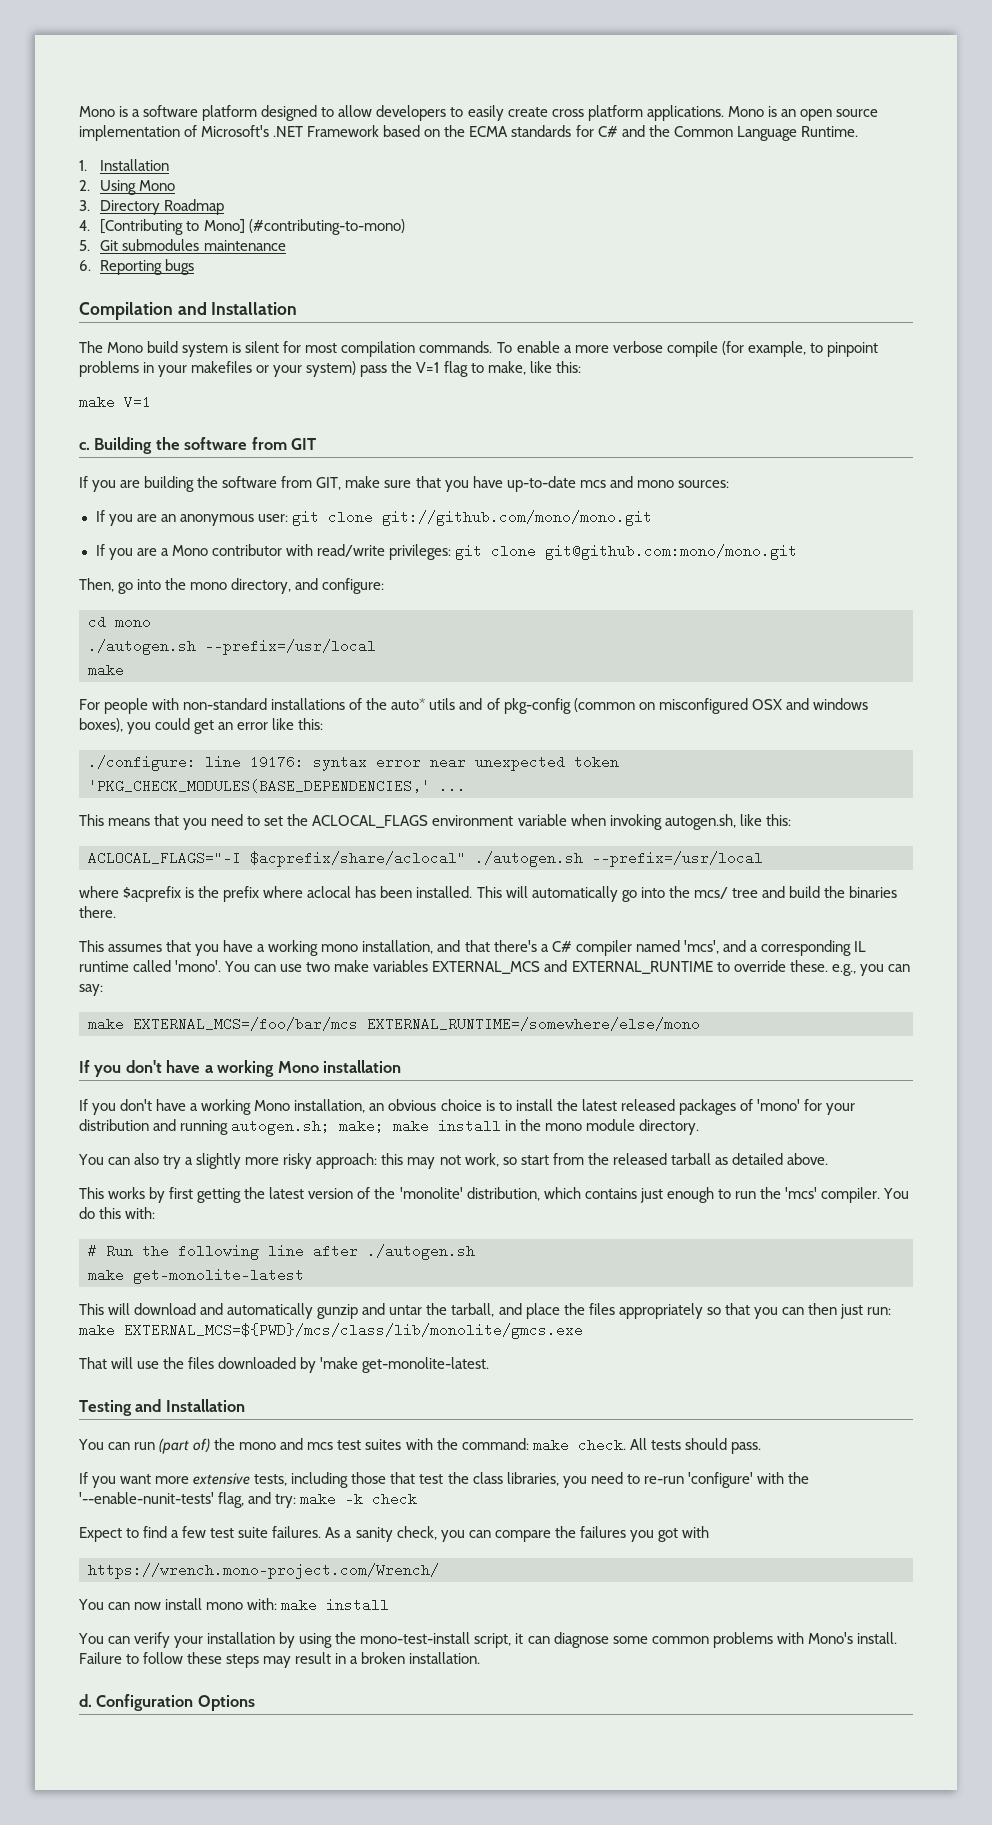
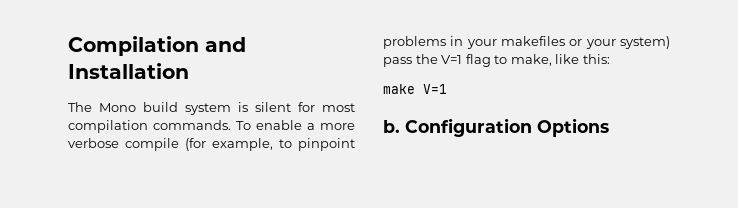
[79,105,878,121] [79,125,858,141] [79,159,170,171] [79,180,176,195] [79,199,225,215] [79,219,405,235] [79,239,286,251] [79,259,195,275] Mono is a software platform designed to allow developers to easily create cross platform applications. Mono is an open source implementation of Microsoft's .NET Framework based on the ECMA standards for C# and the Common Language Runtime. // 1. Installation // 2. Using Mono // 3. Directory Roadmap // 4. [Contributing to Mono] (#contributing-to-mono) // 5. Git submodules maintenance // 6. Reporting bugs // -> (68, 46) none
[79,437,317,454] [79,476,729,492] [95,510,652,526] [95,544,797,560] [79,578,385,594] [88,615,151,629] [88,639,376,655] [88,663,124,677] [79,698,868,714] [79,718,324,734] [88,755,619,771] [88,779,466,793] [79,814,791,830] [88,851,763,867] [79,886,898,902] [79,906,116,918] [79,940,866,956] [79,960,910,976] [79,984,103,996] [88,1017,700,1031] [79,1060,402,1077] [79,1099,856,1115] [79,1119,700,1135] [78,1153,829,1169] [79,1187,910,1203] [79,1207,156,1219] [88,1244,475,1260] [88,1268,304,1284] [79,1303,892,1319] [79,1323,583,1339] [79,1357,490,1373] [79,1399,245,1416] [78,1438,761,1454] [79,1472,809,1488] [79,1492,418,1508] [79,1526,709,1542] [88,1563,439,1579] [78,1598,390,1612] [78,1632,897,1648] [79,1652,481,1668] [79,1694,92,1707] c. Building the software from GIT // If you are building the software from GIT, make sure that you have up-to-date mcs and mono sources: // If you are an anonymous user: git clone git://github.com/mono/mono.git // If you are a Mono contributor with read/write privileges: git clone git@github.com:mono/mono.git // Then, go into the mono directory, and configure: // cd mono // ./autogen.sh --prefix=/usr/local // make // For people with non-standard installations of the auto* utils and of pkg-config (common on misconfigured OSX and windows boxes), you could get an error like this: // ./configure: line 19176: syntax error near unexpected token 'PKG_CHECK_MODULES(BASE_DEPENDENCIES,' ... // This means that you need to set the ACLOCAL_FLAGS environment variable when invoking autogen.sh, like this: // ACLOCAL_FLAGS="-I $acprefix/share/aclocal" ./autogen.sh --prefix=/usr/local // where $acprefix is the prefix where aclocal has been installed. This will automatically go into the mcs/ tree and build the binaries there. // This assumes that you have a working mono installation, and that there's a C# compiler named 'mcs', and a corresponding IL runtime called 'mono'. You can use two make variables EXTERNAL_MCS and EXTERNAL_RUNTIME to override these. e.g., you can say: // make EXTERNAL_MCS=/foo/bar/mcs EXTERNAL_RUNTIME=/somewhere/else/mono // If you don't have a working Mono installation // If you don't have a working Mono installation, an obvious choice is to install the latest released packages of 'mono' for your distribution and running autogen.sh; make; make install in the mono module directory. // You can also try a slightly more risky approach: this may not work, so start from the released tarball as detailed above. // This works by first getting the latest version of the 'monolite' distribution, which contains just enough to run the 'mcs' compiler. You do this with: // # Run the following line after ./autogen.sh // make get-monolite-latest // This will download and automatically gunzip and untar the tarball, and place the files appropriately so that you can then just run: make EXTERNAL_MCS=${PWD}/mcs/class/lib/monolite/gmcs.exe // That will use the files downloaded by 'make get-monolite-latest. // Testing and Installation // You can run (part of) the mono and mcs test suites with the command: make check. All tests should pass. // If you want more extensive tests, including those that test the class libraries, you need to re-run 'configure' with the '--enable-nunit-tests' flag, and try: make -k check // Expect to find a few test suite failures. As a sanity check, you can compare the failures you got with // https://wrench.mono-project.com/Wrench/ // You can now install mono with: make install // You can verify your installation by using the mono-test-install script, it can diagnose some common problems with Mono's install. Failure to follow these steps may result in a broken installation. // d. -> [383,120,400,133] b.

